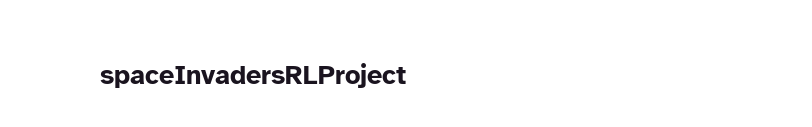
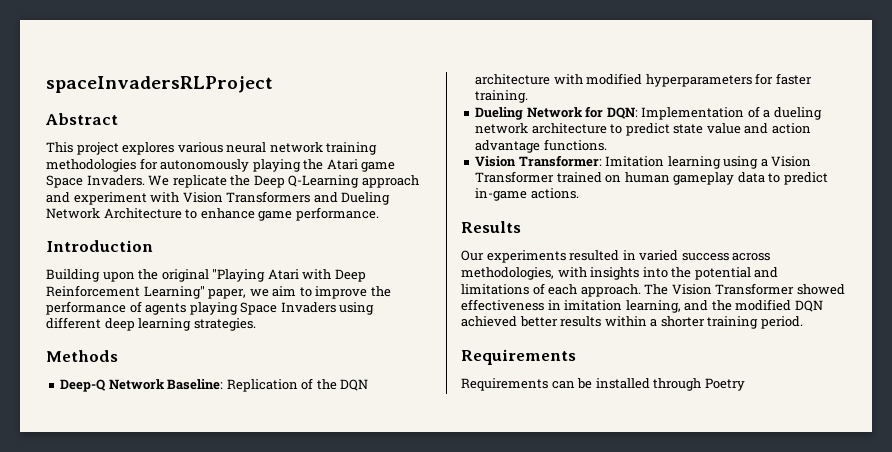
(406, 75) none -> [45,113,118,125] [46,142,378,155] [46,158,396,172] [46,175,419,188] [46,191,391,205] [46,207,379,221] [46,240,153,252] [46,269,366,282] [46,285,391,299] [46,301,375,315] [46,317,256,331] [46,350,118,362] [60,378,369,392] [475,73,812,87] [475,90,529,103] [475,106,822,120] [475,123,811,136] [475,139,607,153] [475,155,812,169] [475,171,828,185] [475,188,579,201] [461,221,521,233] [461,250,771,263] [461,267,779,280] [461,283,845,297] [461,299,823,313] [461,316,803,329] [461,349,576,365] [461,378,745,391] // Abstract // This project explores various neural network training methodologies for autonomously playing the Atari game Space Invaders. We replicate the Deep Q-Learning approach and experiment with Vision Transformers and Dueling Network Architecture to enhance game performance. // Introduction // Building upon the original "Playing Atari with Deep Reinforcement Learning" paper, we aim to improve the performance of agents playing Space Invaders using different deep learning strategies. // Methods // Deep-Q Network Baseline: Replication of the DQN architecture with modified hyperparameters for faster training. // Dueling Network for DQN: Implementation of a dueling network architecture to predict state value and action advantage functions. // Vision Transformer: Imitation learning using a Vision Transformer trained on human gameplay data to predict in-game actions. // Results // Our experiments resulted in varied success across methodologies, with insights into the potential and limitations of each approach. The Vision Transformer showed effectiveness in imitation learning, and the modified DQN achieved better results within a shorter training period. // Requirements // Requirements can be installed through Poetry

